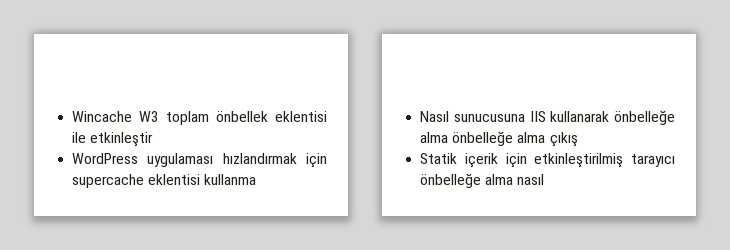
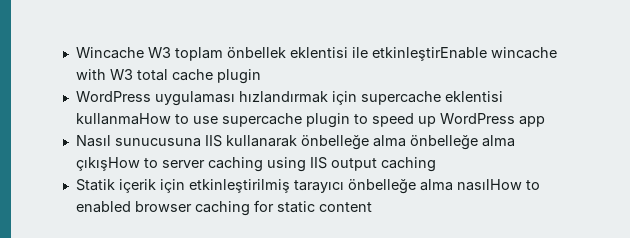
[90,132,154,147] etkinleştir -> [371,47,557,61] [75,69,261,84] etkinleştirEnable wincache with W3 total cache plugin
[204,174,257,185] kullanma -> [75,113,545,128] kullanmaHow to use supercache plugin to speed up WordPress app
[549,132,578,147] çıkış -> [75,157,436,172] çıkışHow to server caching using IIS output caching
[517,174,545,185] nasıl -> [456,179,540,191] [75,200,372,216] nasılHow to enabled browser caching for static content

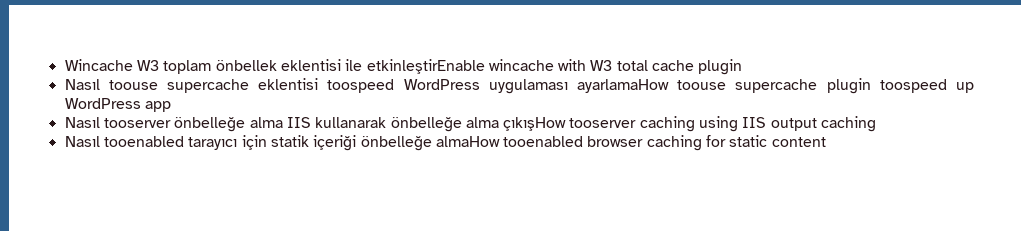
[75,91,503,106] [75,113,414,128] WordPress uygulaması hızlandırmak için supercache eklentisi kullanmaHow to use supercache plugin to speed -> [64,78,947,94] Nasıl toouse supercache eklentisi toospeed WordPress uygulaması ayarlamaHow toouse supercache plugin toospeed
[114,138,201,147] sunucusuna -> [103,117,283,132] tooserver önbelleğe alma
[409,135,515,150] [75,157,205,171] önbelleğe alma çıkışHow to server -> [503,117,637,131] çıkışHow tooserver
[75,179,540,194] [75,201,131,213] Statik içerik için etkinleştirilmiş tarayıcı önbelleğe alma nasılHow to enabled -> [64,135,584,151] Nasıl tooenabled tarayıcı için statik içeriği önbelleğe almaHow tooenabled

